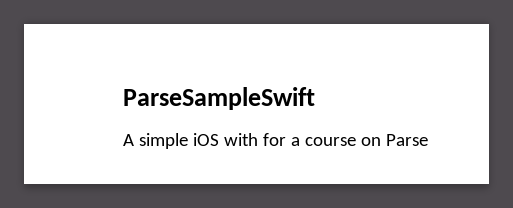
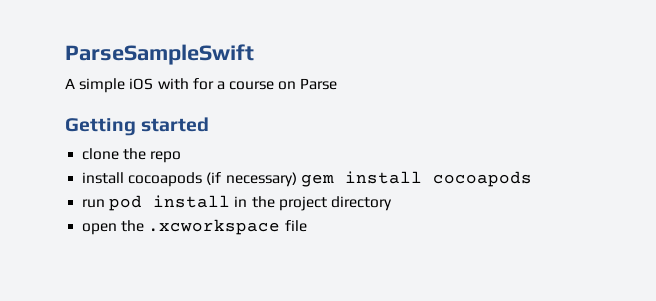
(428, 140) none -> [65,117,210,136] [82,148,182,163] [82,171,532,187] [82,195,392,211] [82,219,307,235] // Getting started // clone the repo // install cocoapods (if necessary) gem install cocoapods // run pod install in the project directory // open the .xcworkspace file

